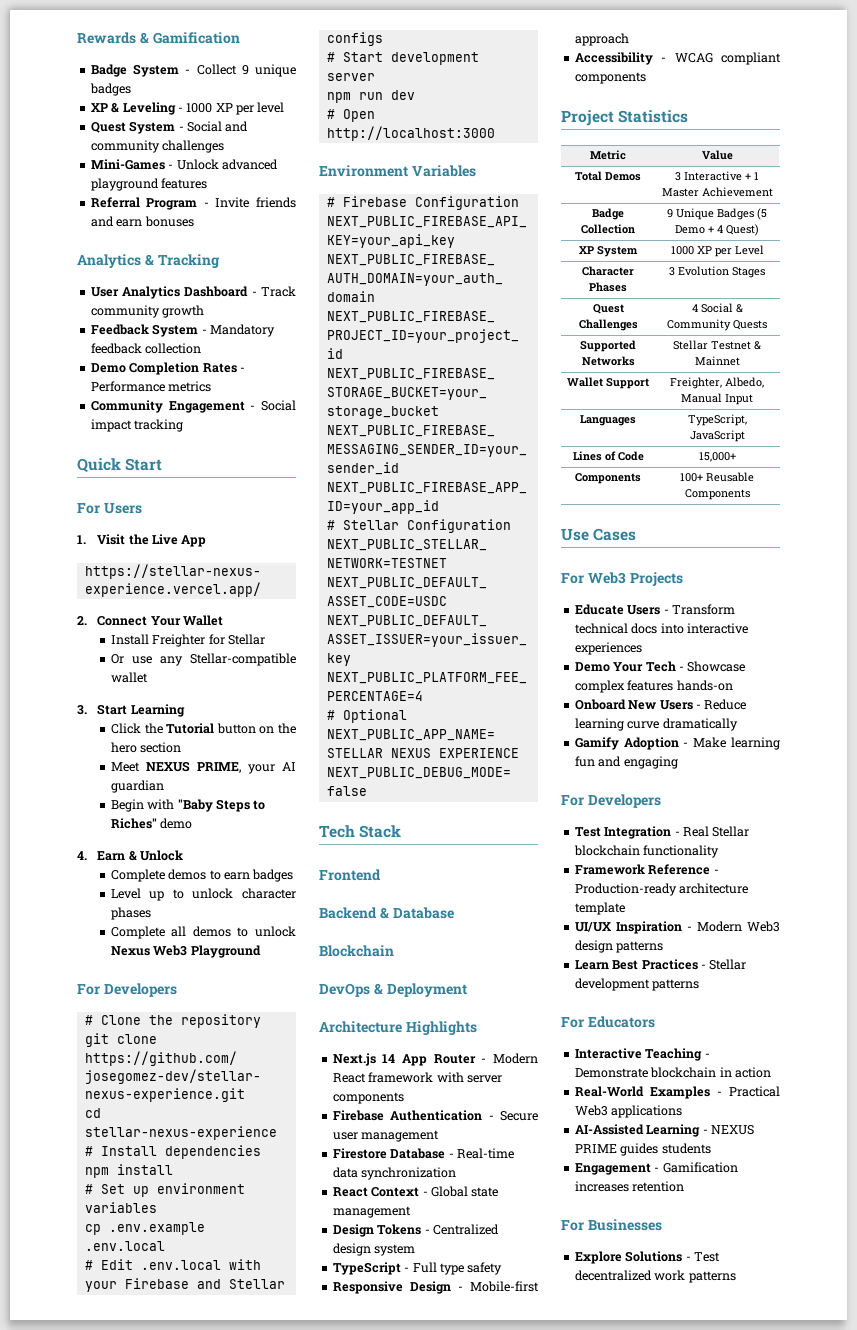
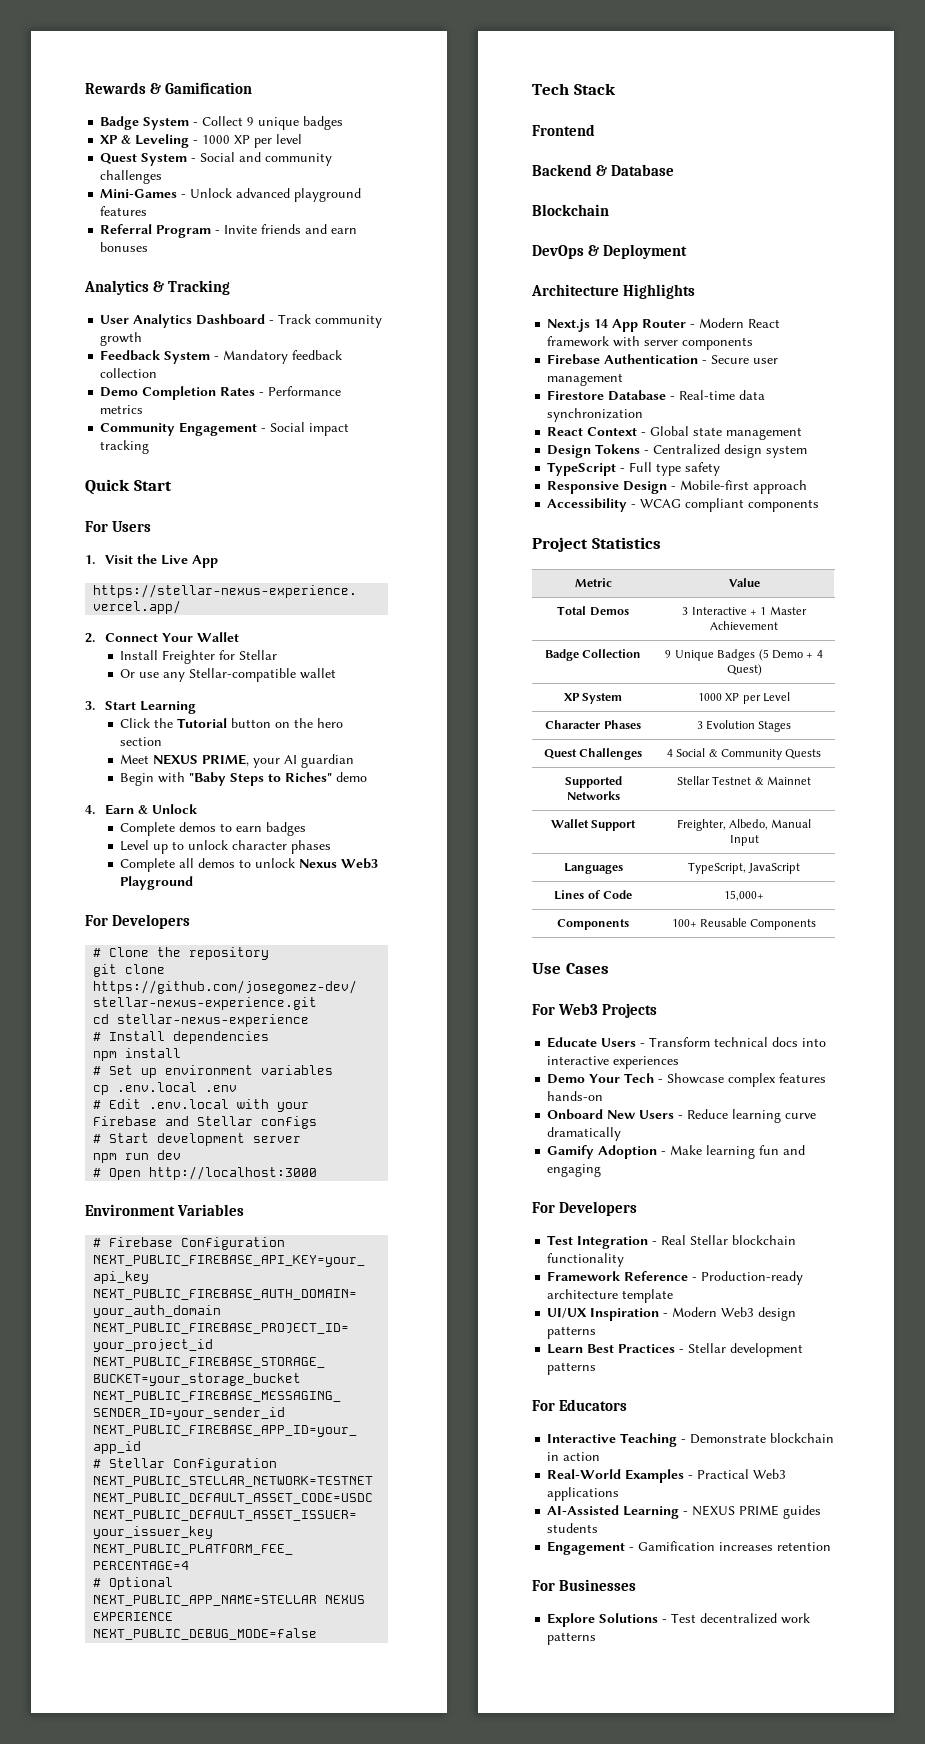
[108,1222,205,1235] [84,1241,165,1251] .env.example .env.local -> [117,1082,238,1092] .env.local .env

